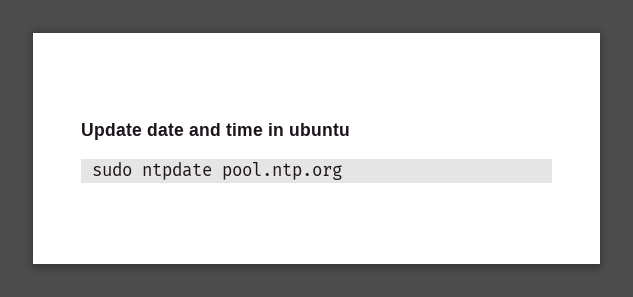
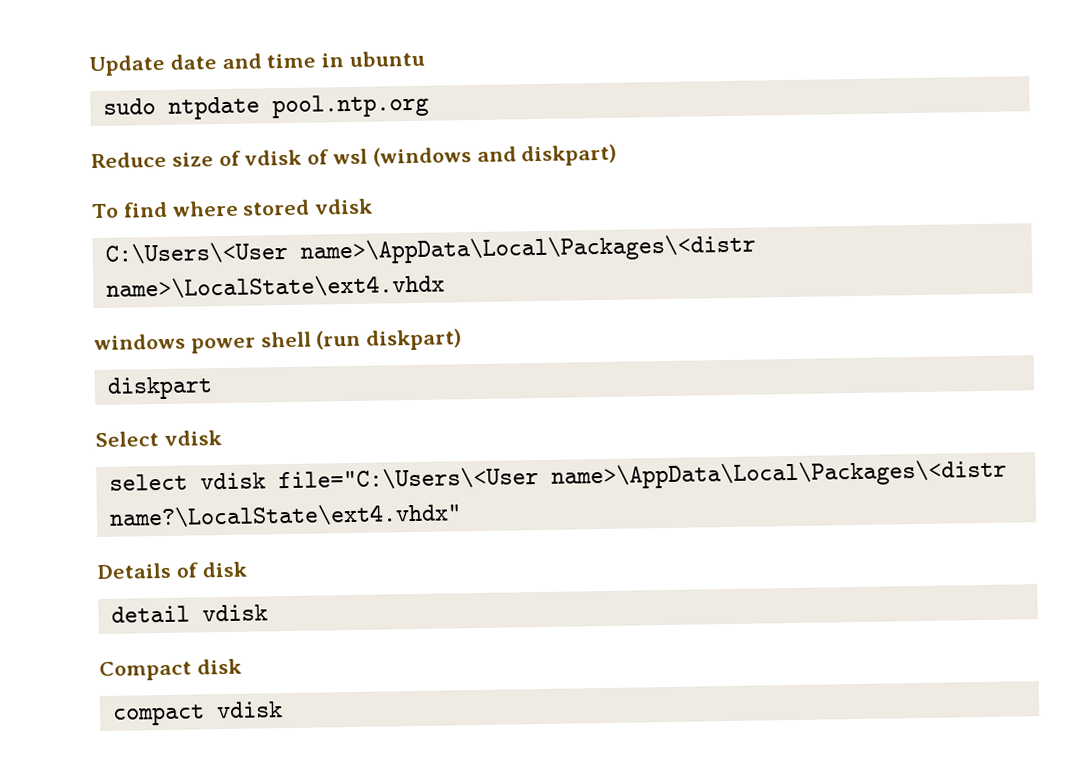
(342, 171) none -> [91,143,618,169] [92,198,374,219] [104,233,756,265] [105,273,445,300] [94,328,463,354] [106,376,213,400] [95,430,222,448] [108,458,1007,492] [108,502,462,529] [97,561,247,580] [110,604,268,623] [99,658,242,682] [111,701,283,726] // Reduce size of vdisk of wsl (windows and diskpart) // To find where stored vdisk // C:\Users\<User name>\AppData\Local\Packages\<distr name>\LocalState\ext4.vhdx // windows power shell (run diskpart) // diskpart // Select vdisk // select vdisk file="C:\Users\<User name>\AppData\Local\Packages\<distr name?\LocalState\ext4.vhdx" // Details of disk // detail vdisk // Compact disk // compact vdisk

